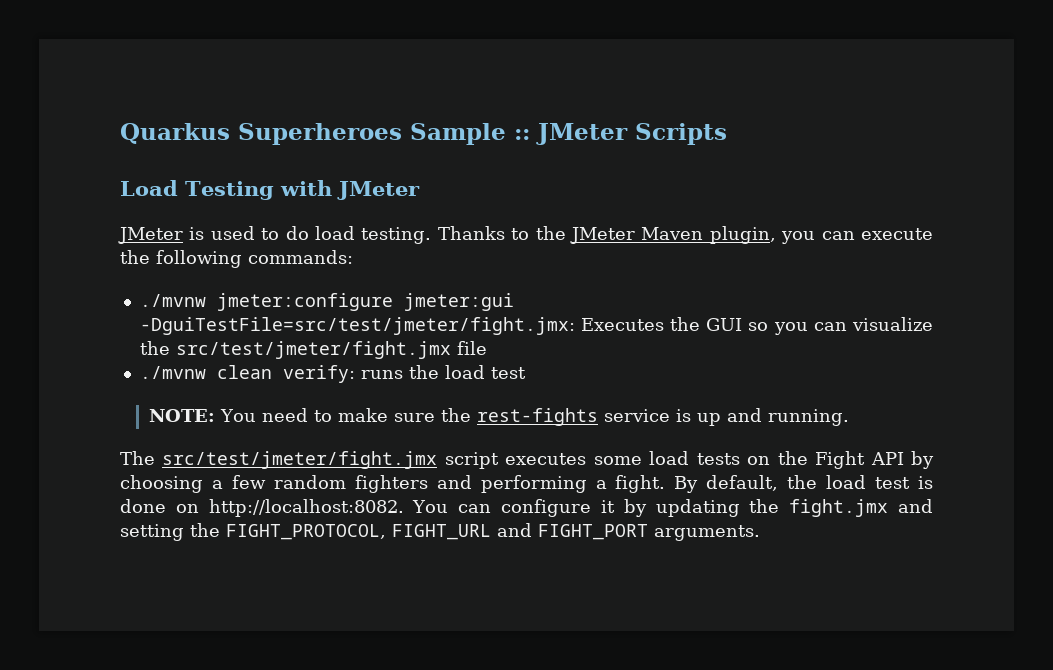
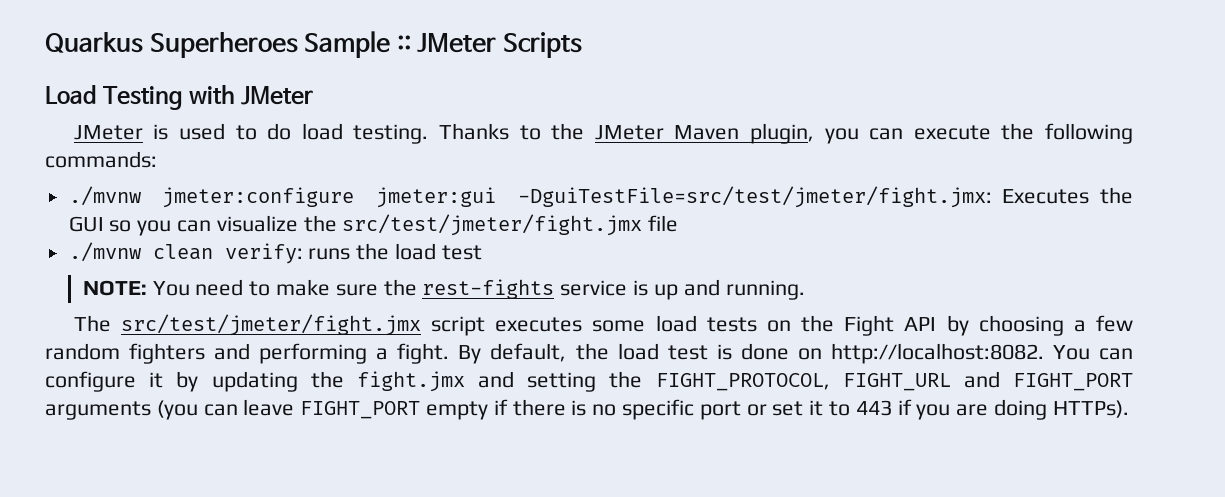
[654,525,760,541] arguments. -> [45,399,1129,420] arguments (you can leave FIGHT_PORT empty if there is no specific port or set it to 443 if you are doing HTTPs).

